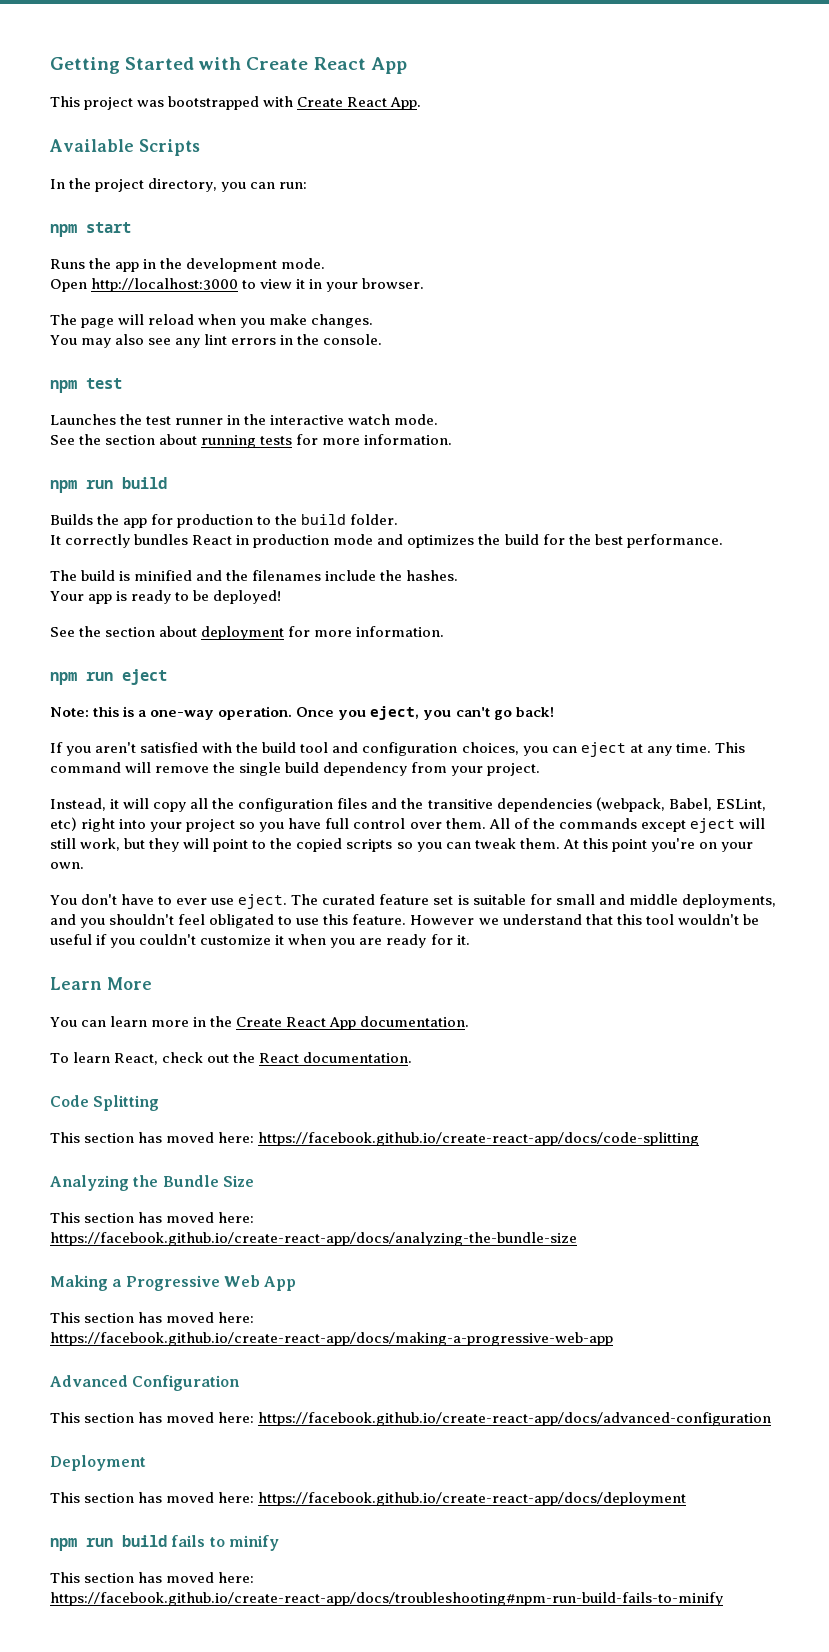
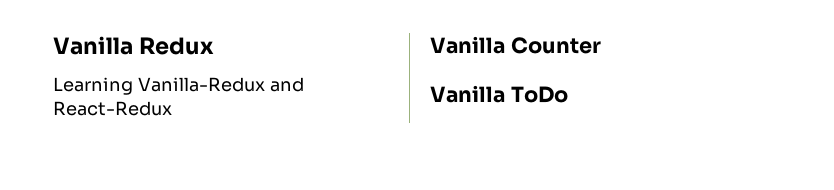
[50,57,407,74] [50,96,422,110] [49,139,200,156] [50,178,308,192] [50,222,131,237] [50,258,326,272] [50,278,425,292] [50,314,374,328] [50,334,383,348] [50,378,122,393] [50,414,439,425] [50,434,453,448] [50,477,167,493] [50,514,399,528] [50,534,723,548] [50,570,459,581] [50,590,282,604] [50,626,445,640] [50,669,167,685] [50,706,554,720] [50,742,745,757] [50,762,541,776] [50,797,766,812] [50,817,765,833] [50,838,753,852] [50,862,84,869] [50,894,776,909] [50,914,759,928] [50,934,470,948] [50,977,152,990] [50,1016,470,1030] [50,1052,413,1065] [50,1095,160,1111] [50,1132,700,1146] [50,1175,254,1191] [50,1212,255,1223] [50,1232,577,1246] [50,1275,297,1291] [50,1312,255,1323] [50,1332,613,1346] [50,1375,241,1391] [50,1412,772,1426] [50,1455,146,1471] [50,1492,687,1506] [50,1535,279,1551] [50,1572,255,1583] [50,1592,723,1606] Getting Started with Create React App // This project was bootstrapped with Create React App. // Available Scripts // In the project directory, you can run: // npm start // Runs the app in the development mode. // Open http://localhost:3000 to view it in your browser. // The page will reload when you make changes. // You may also see any lint errors in the console. // npm test // Launches the test runner in the interactive watch mode. // See the section about running tests for more information. // npm run build // Builds the app for production to the build folder. // It correctly bundles React in production mode and optimizes the build for the best performance. // The build is minified and the filenames include the hashes. // Your app is ready to be deployed! // See the section about deployment for more information. // npm run eject // Note: this is a one-way operation. Once you eject, you can't go back! // If you aren't satisfied with the build tool and configuration choices, you can eject at any time. This command will remove the single build dependency from your project. // Instead, it will copy all the configuration files and the transitive dependencies (webpack, Babel, ESLint, etc) right into your project so you have full control over them. All of the commands except eject will still work, but they will point to the copied scripts so you can tweak them. At this point you're on your own. // You don't have to ever use eject. The curated feature set is suitable for small and middle deployments, and you shouldn't feel obligated to use this feature. However we understand that this tool wouldn't be useful if you couldn't customize it when you are ready for it. // Learn More // You can learn more in the Create React App documentation. // To learn React, check out the React documentation. // Code Splitting // This section has moved here: https://facebook.github.io/create-react-app/docs/code-splitting // Analyzing the Bundle Size // This section has moved here: https://facebook.github.io/create-react-app/docs/analyzing-the-bundle-size // Making a Progressive Web App // This section has moved here: https://facebook.github.io/create-react-app/docs/making-a-progressive-web-app // Advanced Configuration // This section has moved here: https://facebook.github.io/create-react-app/docs/advanced-configuration // Deployment // This section has moved here: https://facebook.github.io/create-react-app/docs/deployment // npm run build fails to minify // This section has moved here: https://facebook.github.io/create-react-app/docs/troubleshooting#npm-run-build-fails-to-minify -> [53,36,215,55] [53,77,304,95] [53,101,172,116] [430,36,601,54] [430,85,568,103] Vanilla Redux // Learning Vanilla-Redux and React-Redux // Vanilla Counter // Vanilla ToDo

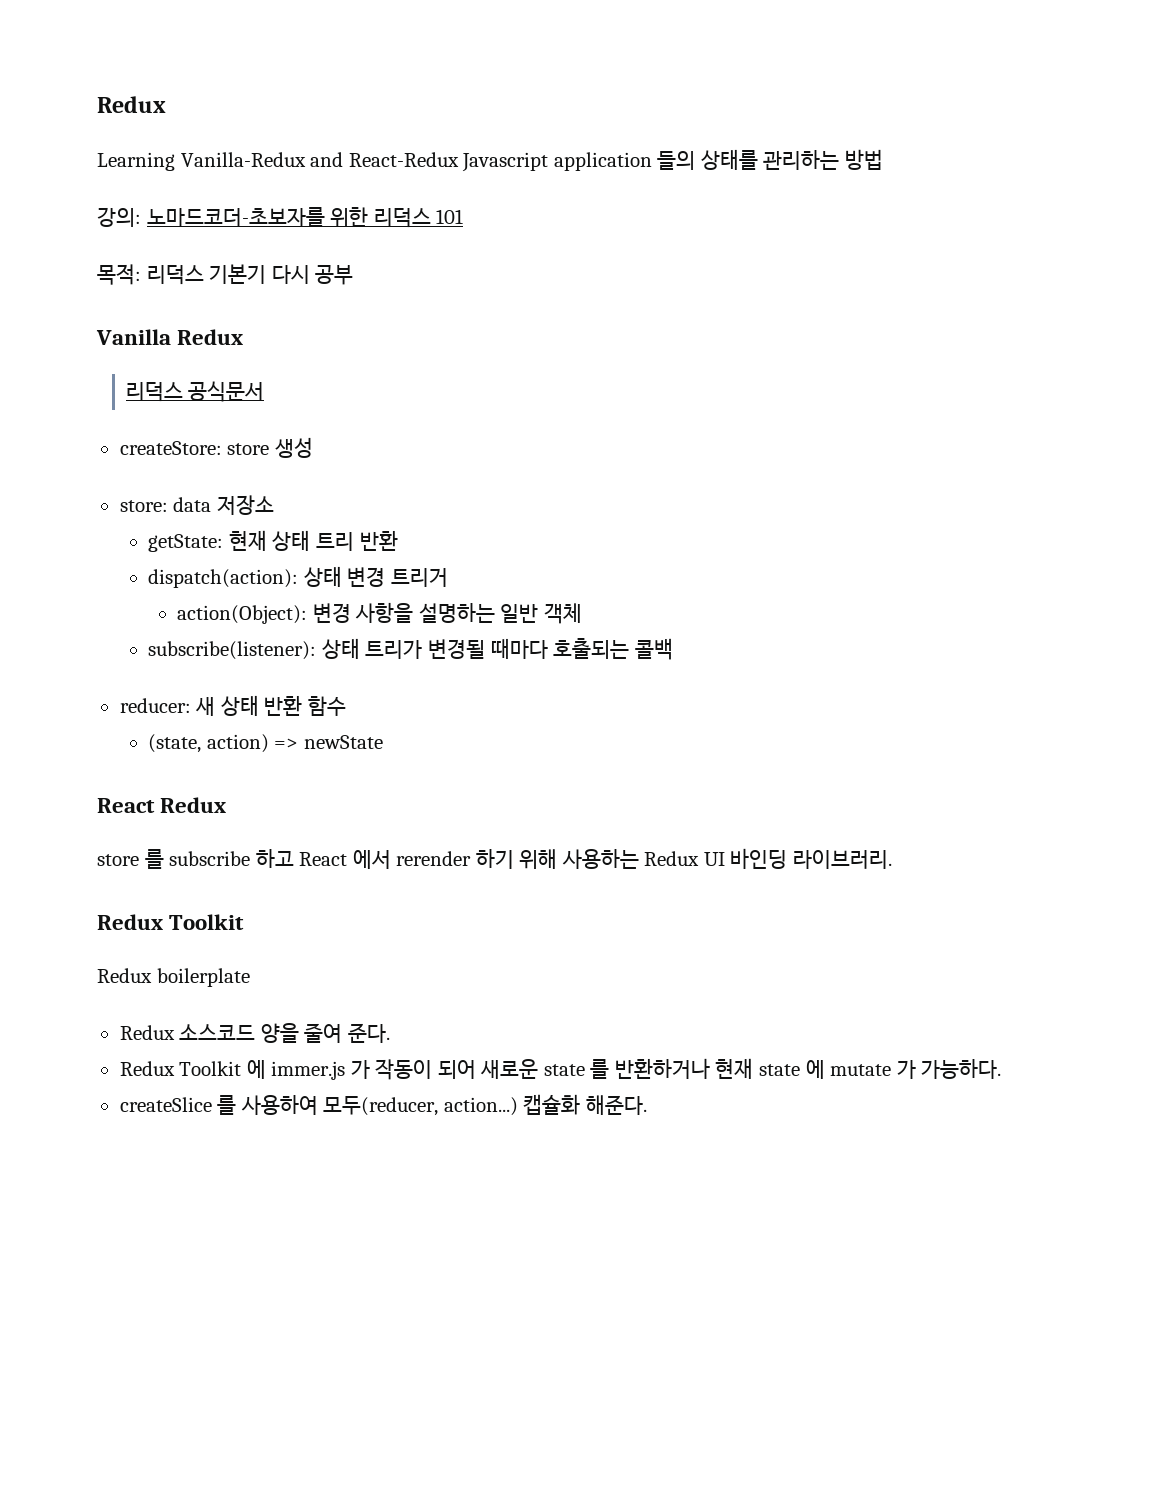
[53,36,133,55] Vanilla -> (97, 104) none
[430,36,601,54] [430,85,568,103] // Vanilla Counter // Vanilla ToDo -> [462,149,883,172] [97,207,464,228] [97,264,354,285] [96,329,244,345] [125,381,265,402] [119,437,313,458] [119,495,274,515] [148,530,398,552] [148,566,449,588] [177,602,582,624] [148,638,673,660] [119,695,346,716] [148,734,384,753] [97,797,227,813] [97,848,892,869] [97,914,245,930] [97,968,250,987] [119,1023,390,1043] [119,1058,1002,1080] [119,1094,647,1116] Javascript application 들의 상태를 관리하는 방법 // 강의: 노마드코더-초보자를 위한 리덕스 101 // 목적: 리덕스 기본기 다시 공부 // Vanilla Redux // 리덕스 공식문서 // createStore: store 생성 // store: data 저장소 // getState: 현재 상태 트리 반환 // dispatch(action): 상태 변경 트리거 // action(Object): 변경 사항을 설명하는 일반 객체 // subscribe(listener): 상태 트리가 변경될 때마다 호출되는 콜백 // reducer: 새 상태 반환 함수 // (state, action) => newState // React Redux // store 를 subscribe 하고 React 에서 rerender 하기 위해 사용하는 Redux UI 바인딩 라이브러리. // Redux Toolkit // Redux boilerplate // Redux 소스코드 양을 줄여 준다. // Redux Toolkit 에 immer.js 가 작동이 되어 새로운 state 를 반환하거나 현재 state 에 mutate 가 가능하다. // createSlice 를 사용하여 모두(reducer, action...) 캡슐화 해준다.

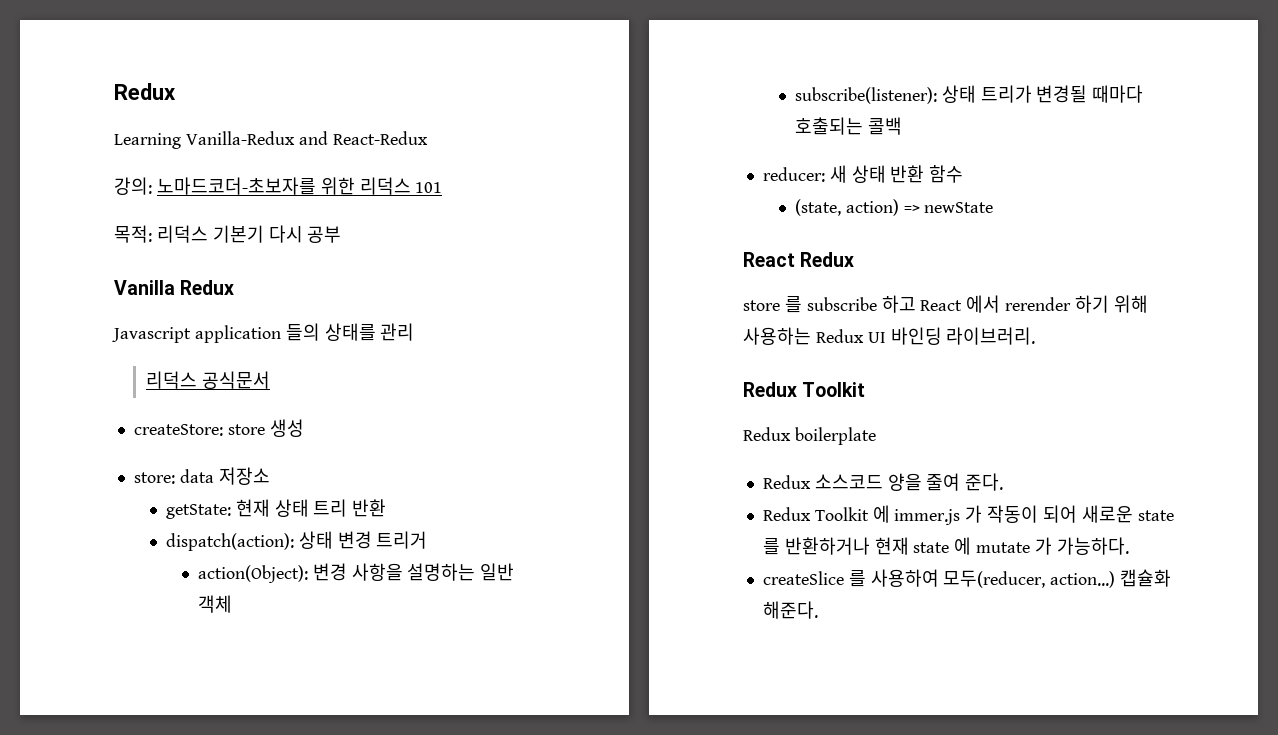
[462,149,883,172] Javascript application 들의 상태를 관리하는 방법 -> (428, 138) none
(244, 337) none -> [112,323,415,343] // Javascript application 들의 상태를 관리

